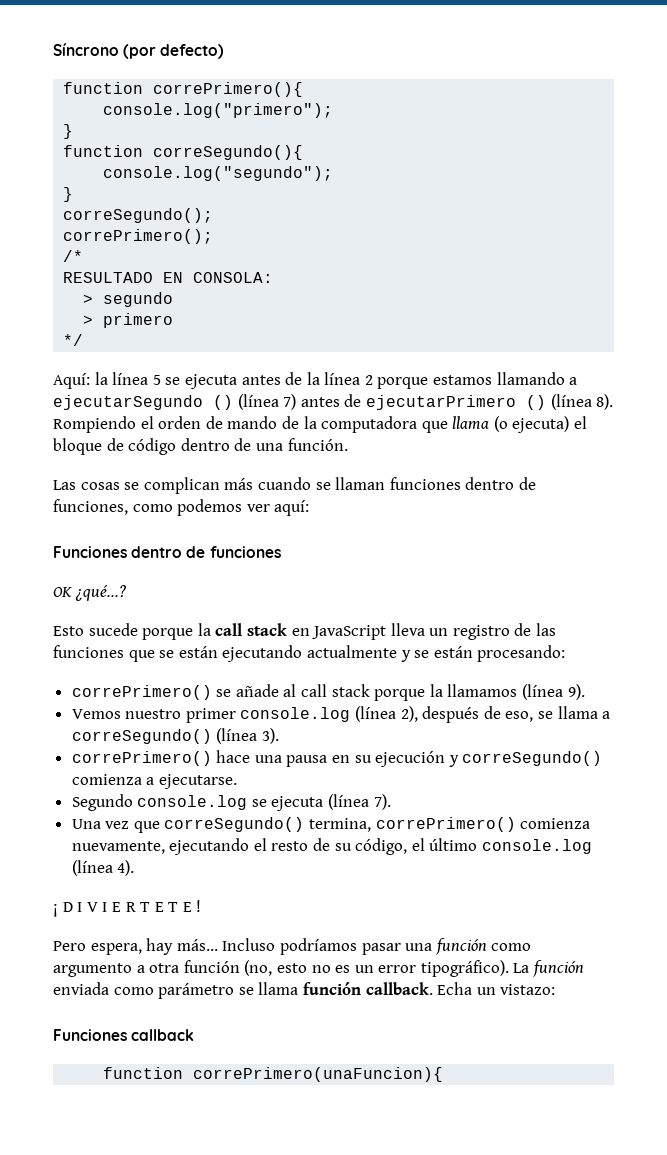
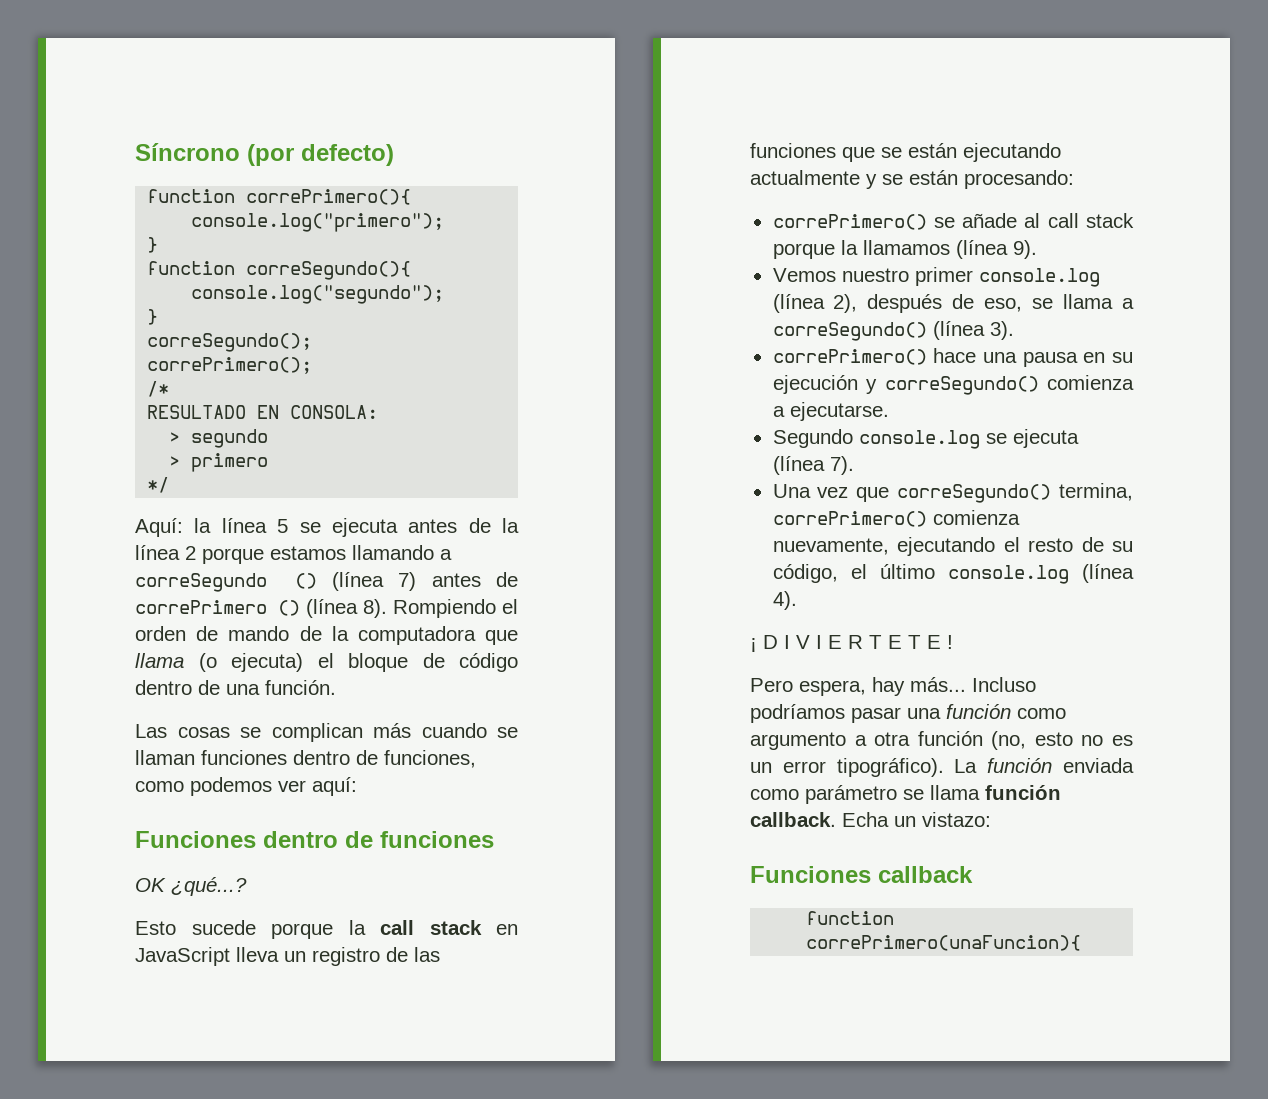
[53,395,203,410] ejecutarSegundo -> [135,573,267,592] correSegundo
[365,395,516,410] ejecutarPrimero -> [135,600,267,614] correPrimero

